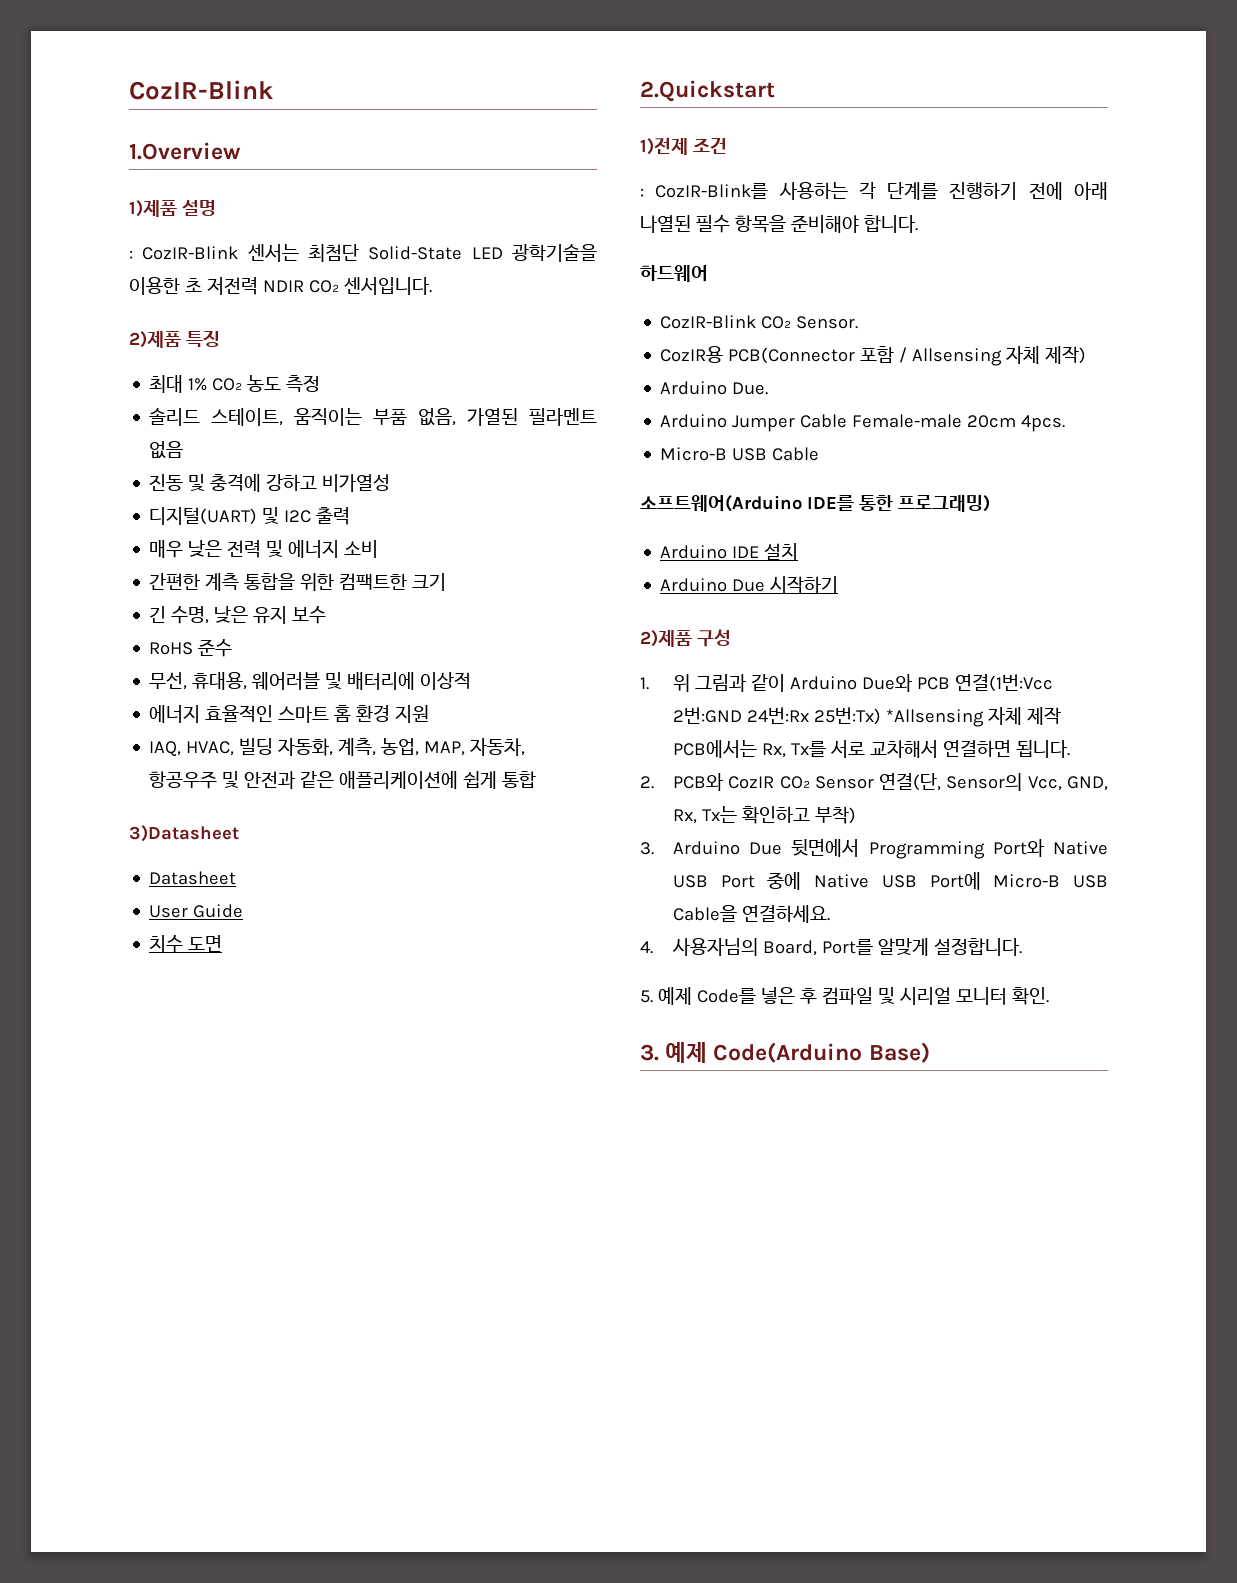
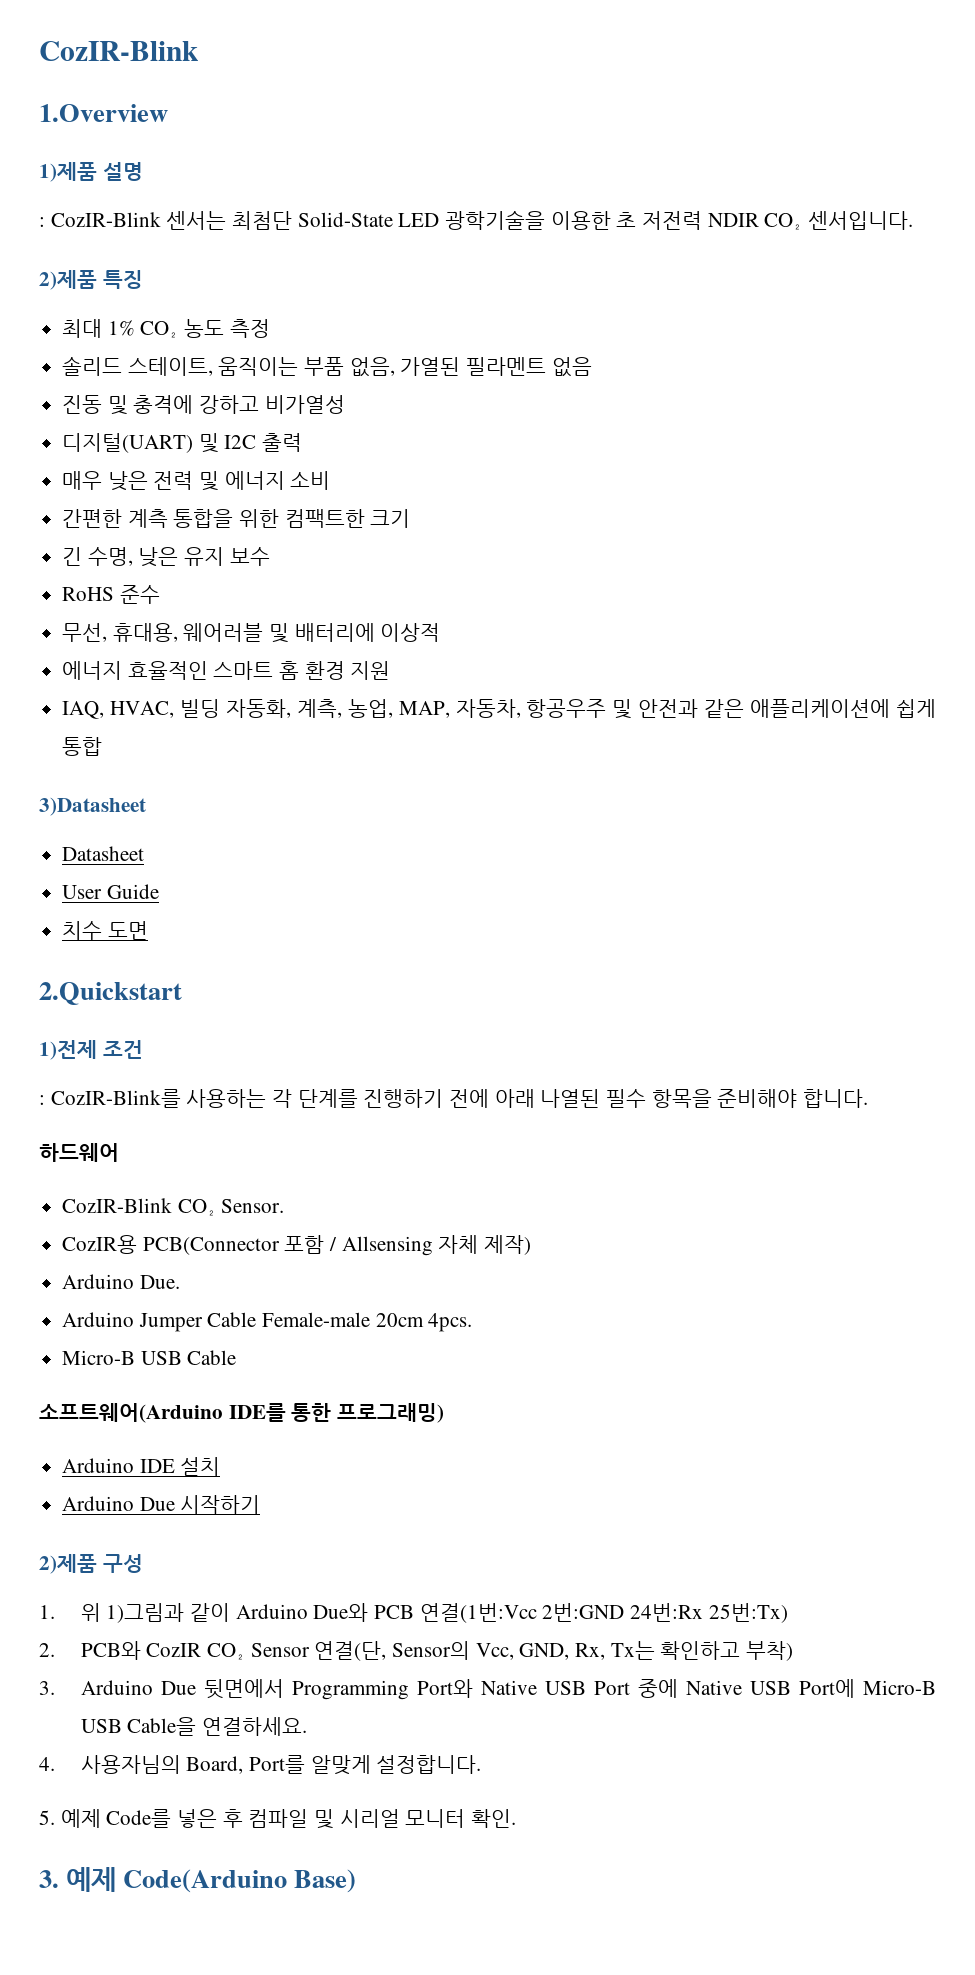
[695,674,747,692] 그림과 -> [106,1603,185,1623] 1)그림과
[886,707,1062,727] [673,740,1071,758] *Allsensing 자체 제작 PCB에서는 Rx, Tx를 서로 교차해서 연결하면 됩니다. -> (788, 1613) none

